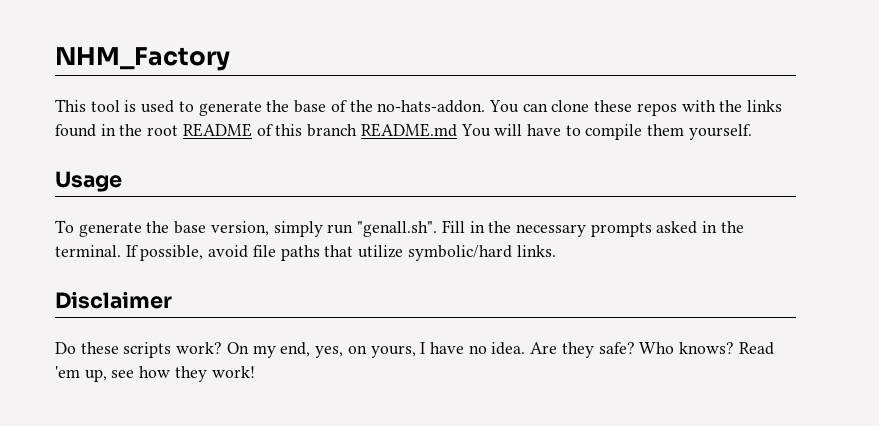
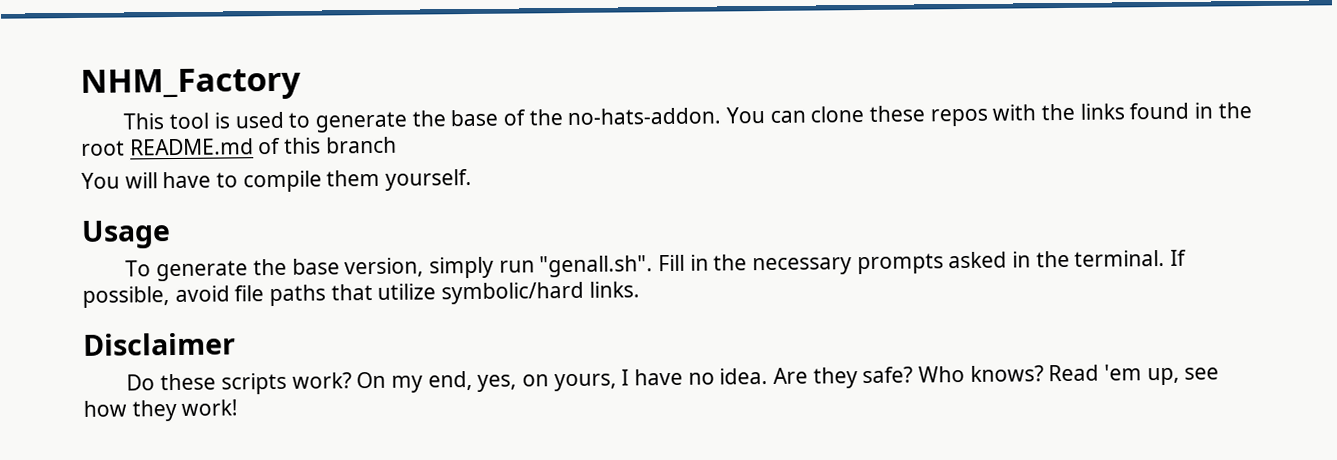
[182,123,252,137] README -> [129,138,254,156] README.md
[360,123,457,137] README.md -> (397, 145) //

